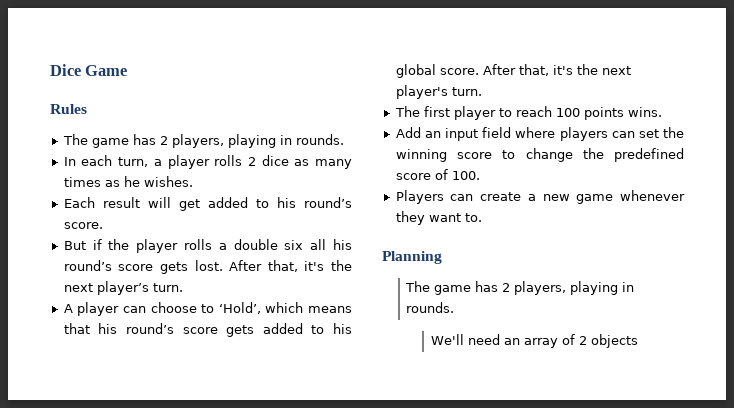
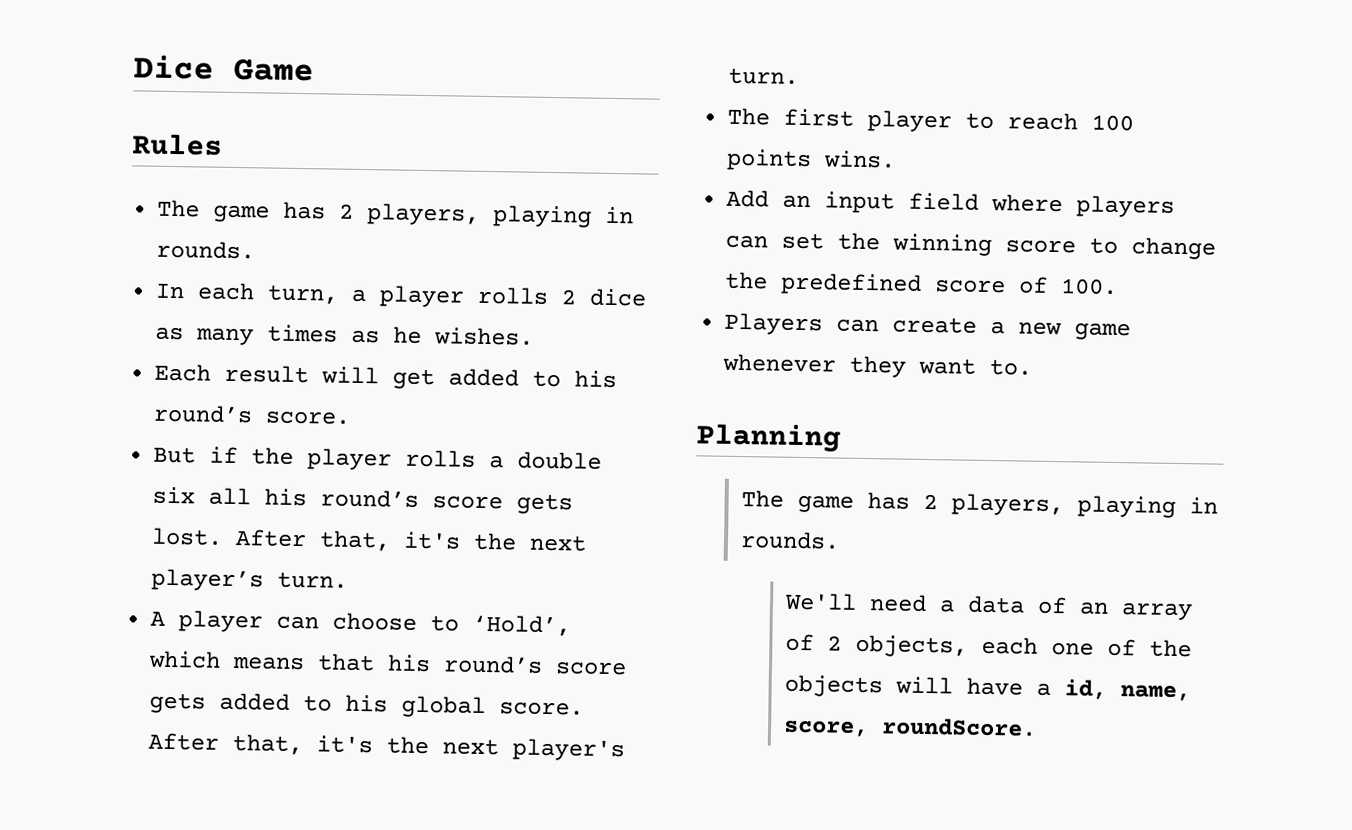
(500, 339) none -> [939,595,1068,615] a data of
[590,334,638,348] objects -> [855,634,1193,658] [784,674,1192,702] [783,717,1038,738] objects, each one of the objects will have a id, name, score, roundScore.

